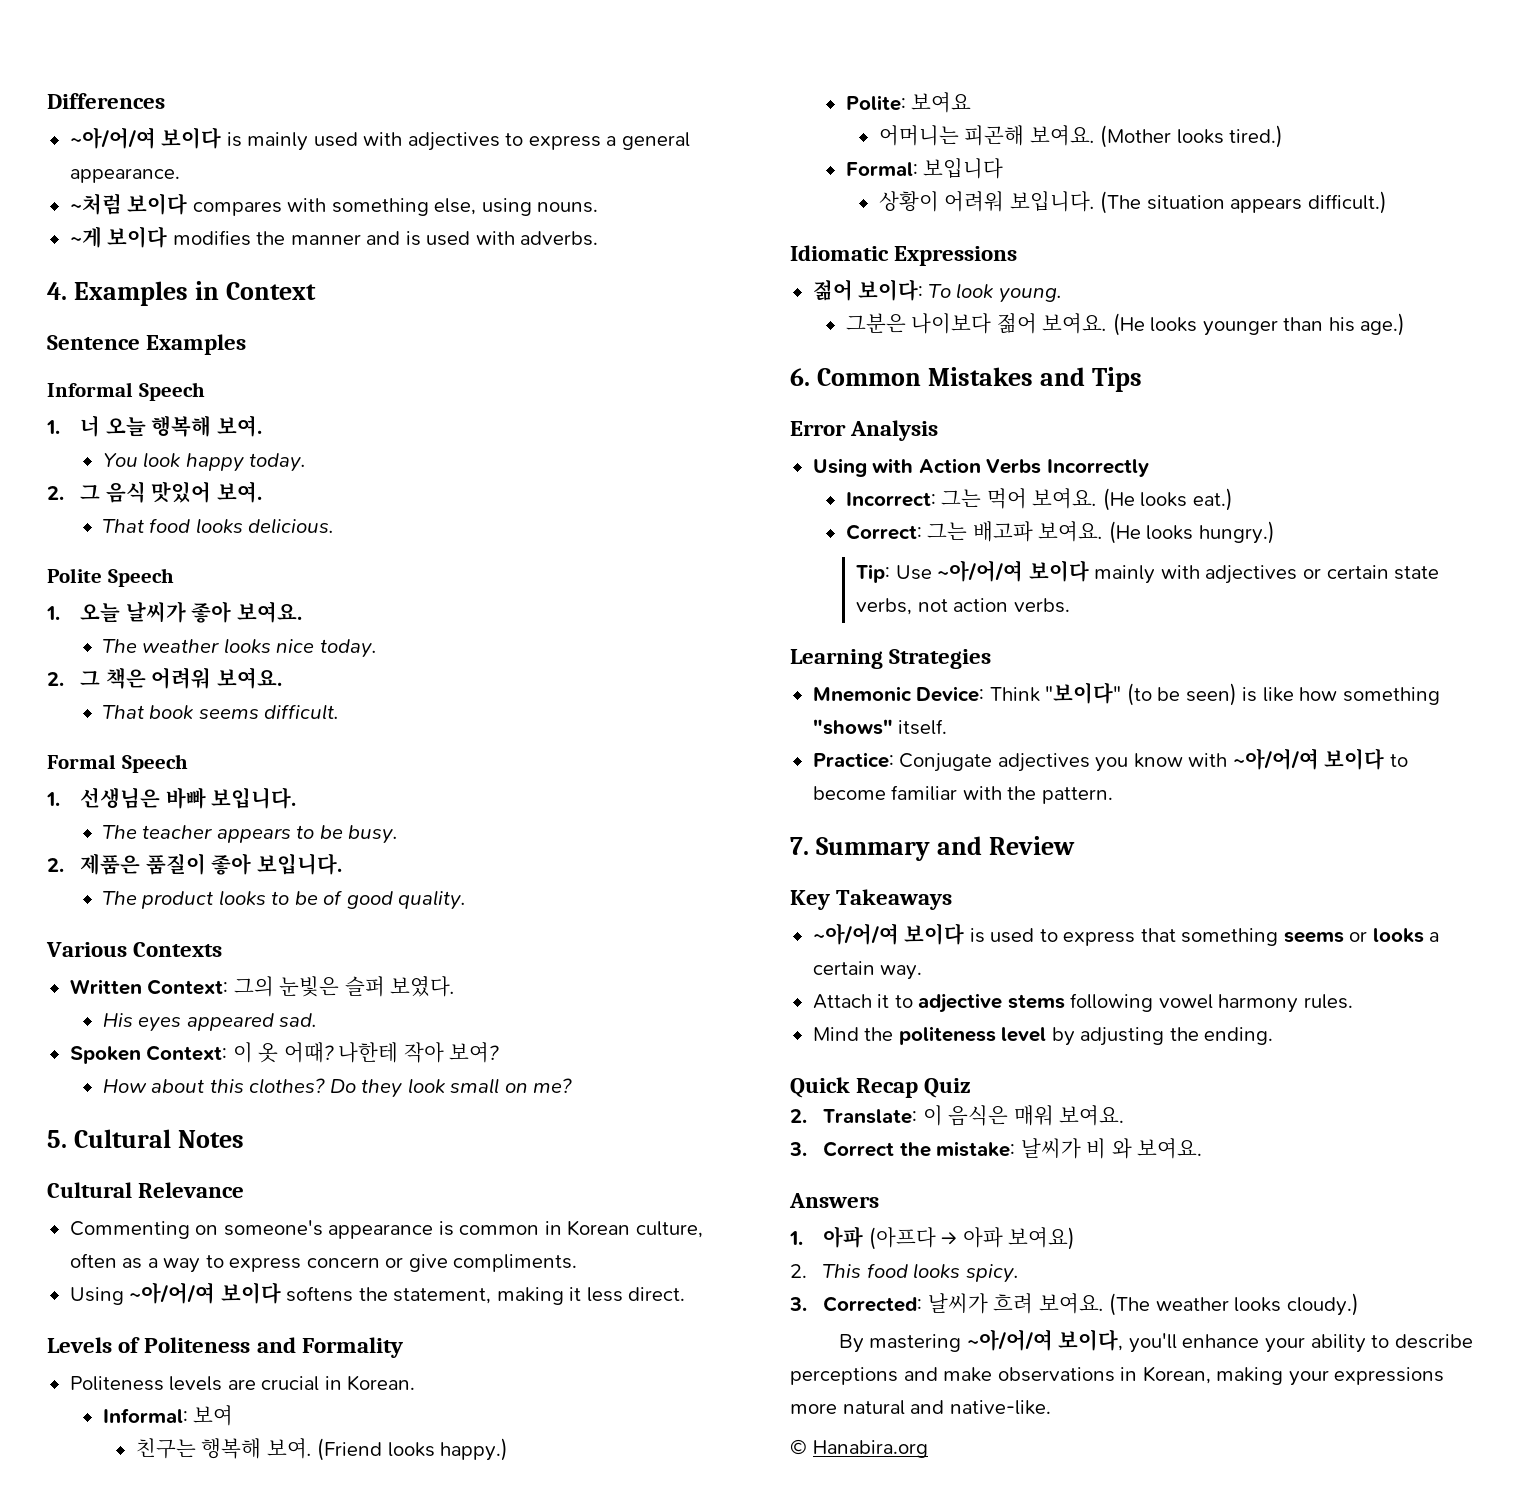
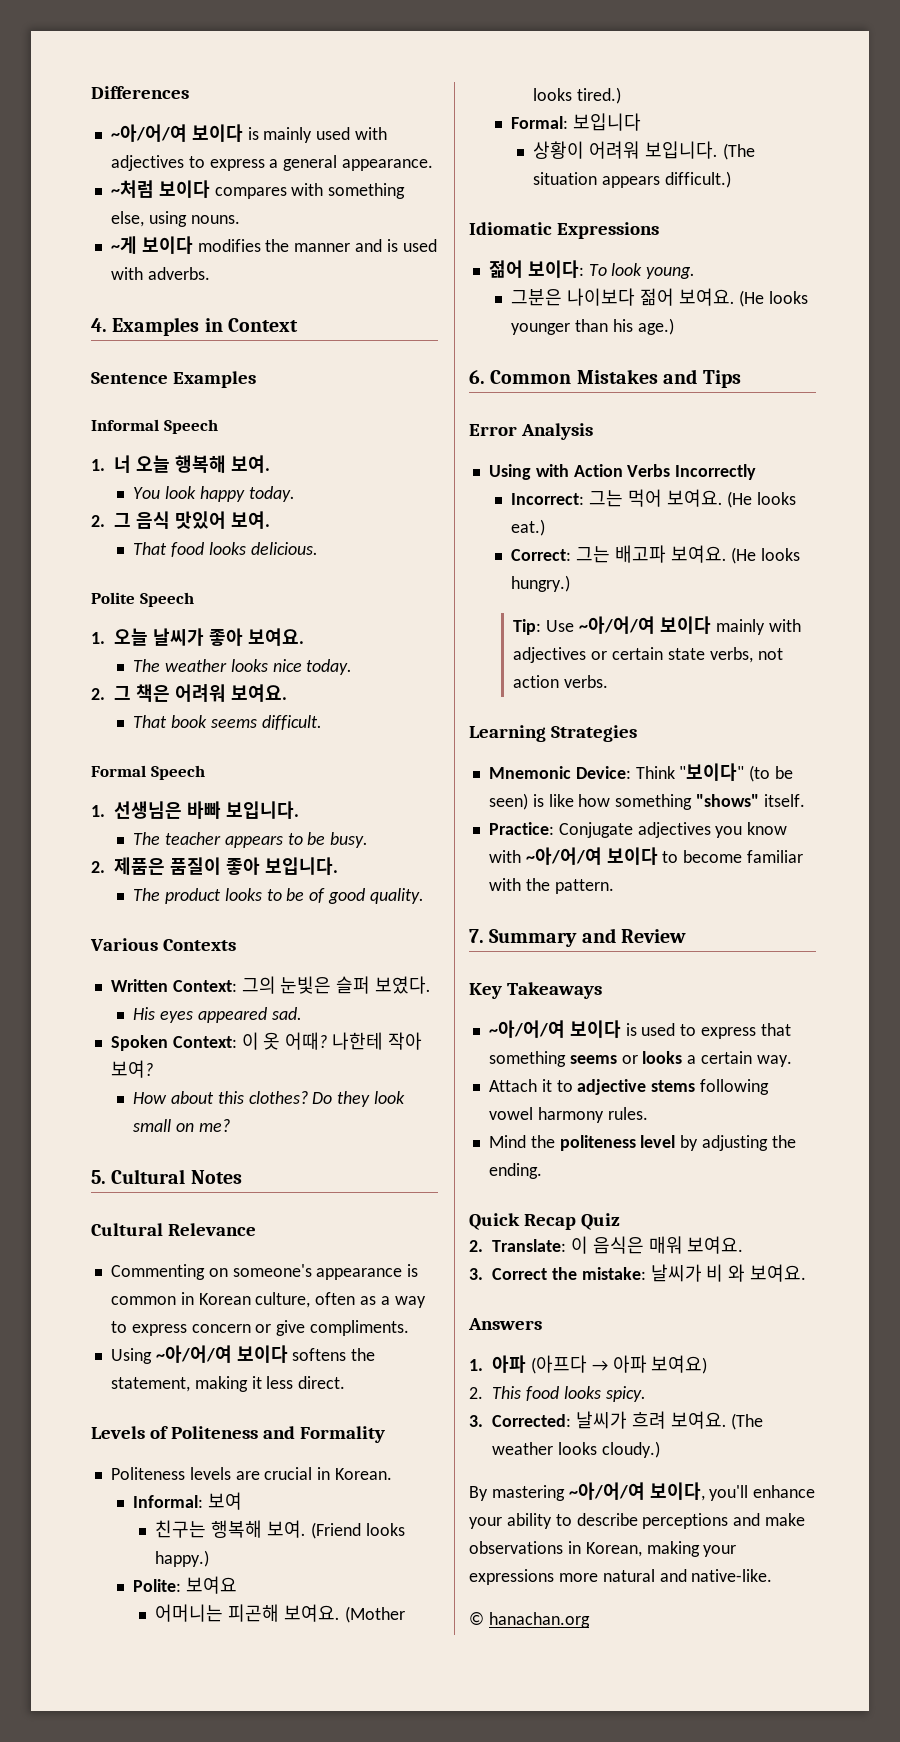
[812,1440,928,1458] Hanabira.org -> [488,1612,590,1628] hanachan.org

